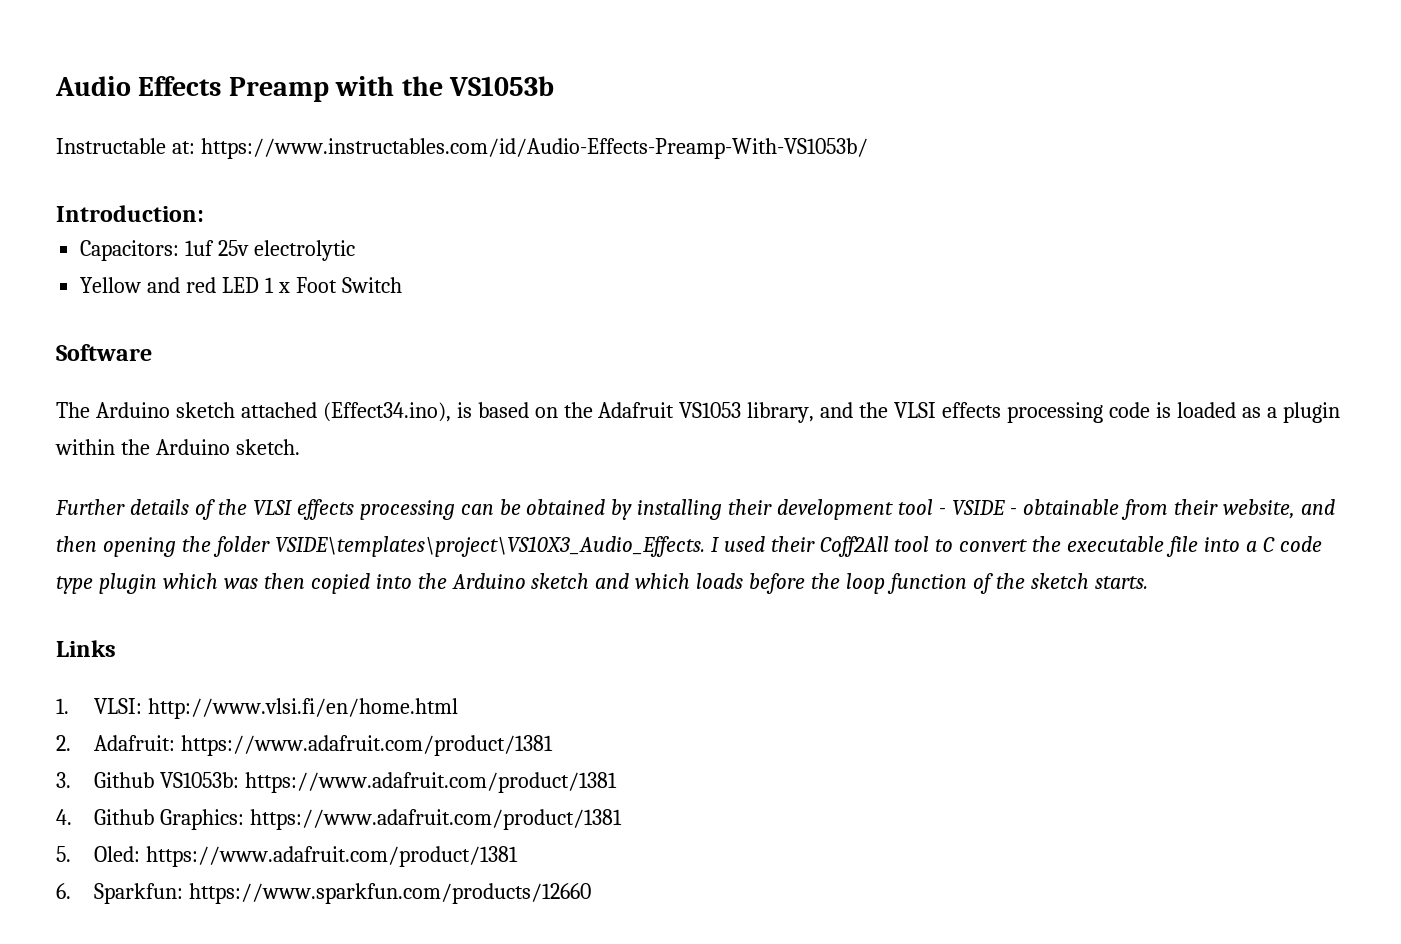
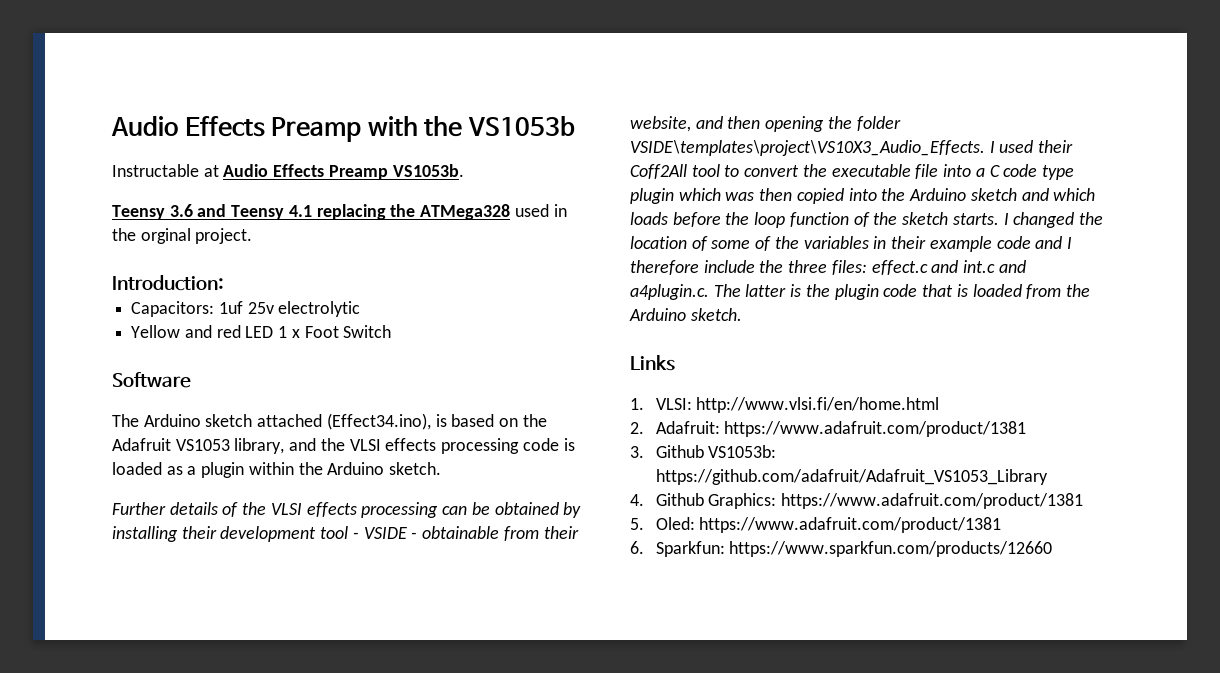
[171,138,868,159] at: https://www.instructables.com/id/Audio-Effects-Preamp-With-VS1053b/ -> [203,164,464,180] [112,204,567,220] [112,228,253,244] at Audio Effects Preamp VS1053b. // Teensy 3.6 and Teensy 4.1 replacing the ATMega328 used in the orginal project.
(1148, 582) none -> [1003,212,1103,228] [630,236,1072,252] [630,260,1026,275] [630,284,1090,300] [629,308,742,321] I changed the location of some of the variables in their example code and I therefore include the three files: effect.c and int.c and a4plugin.c. The latter is the plugin code that is loaded from the Arduino sketch.
[244,772,617,793] https://www.adafruit.com/product/1381 -> [655,469,1048,485] https://github.com/adafruit/Adafruit_VS1053_Library

